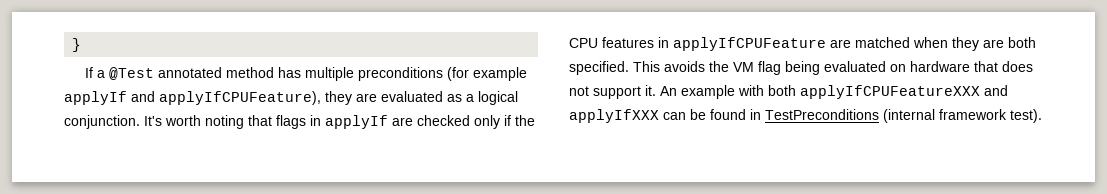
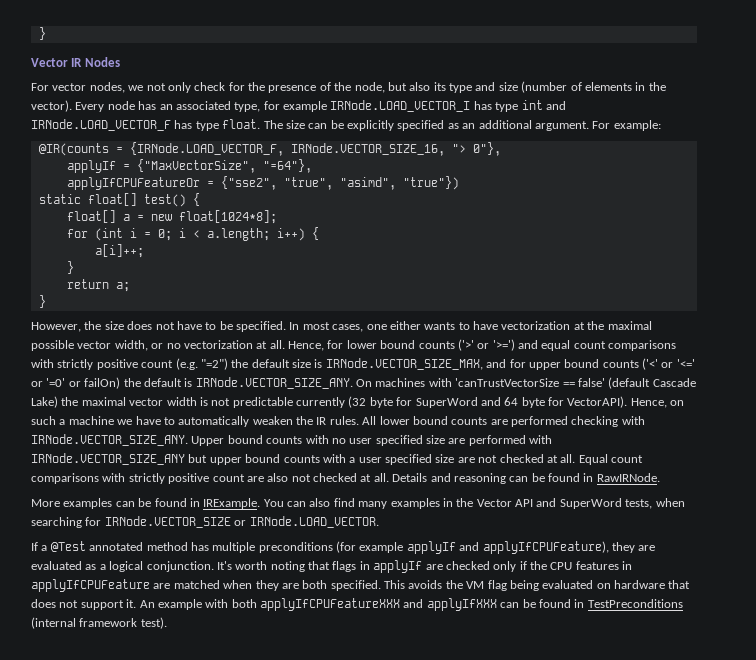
[72,38,82,52] } -> [38,27,46,40] [31,57,120,67] [31,81,666,93] [31,100,566,112] [31,119,661,131] [38,142,501,156] [66,159,312,173] [66,176,459,190] [38,193,200,207] [66,210,277,224] [66,227,319,241] [94,244,144,258] [66,261,74,274] [66,279,130,292] [38,295,46,308] [31,321,652,332] [31,339,677,351] [31,358,695,370] [31,377,696,389] [31,396,685,408] [31,416,645,427] [31,434,553,446] [31,453,643,465] [31,473,660,484] [31,498,685,509] [31,516,379,528] } // Vector IR Nodes // For vector nodes, we not only check for the presence of the node, but also its type and size (number of elements in the vector). Every node has an associated type, for example IRNode.LOAD_VECTOR_I has type int and IRNode.LOAD_VECTOR_F has type float. The size can be explicitly specified as an additional argument. For example: // @IR(counts = {IRNode.LOAD_VECTOR_F, IRNode.VECTOR_SIZE_16, "> 0"}, // applyIf = {"MaxVectorSize", "=64"}, // applyIfCPUFeatureOr = {"sse2", "true", "asimd", "true"}) // static float[] test() { // float[] a = new float[1024*8]; // for (int i = 0; i < a.length; i++) { // a[i]++; // } // return a; // } // However, the size does not have to be specified. In most cases, one either wants to have vectorization at the maximal possible vector width, or no vectorization at all. Hence, for lower bound counts ('>' or '>=') and equal count comparisons with strictly positive count (e.g. "=2") the default size is IRNode.VECTOR_SIZE_MAX, and for upper bound counts ('<' or '<=' or '=0' or failOn) the default is IRNode.VECTOR_SIZE_ANY. On machines with 'canTrustVectorSize == false' (default Cascade Lake) the maximal vector width is not predictable currently (32 byte for SuperWord and 64 byte for VectorAPI). Hence, on such a machine we have to automatically weaken the IR rules. All lower bound counts are performed checking with IRNode.VECTOR_SIZE_ANY. Upper bound counts with no user specified size are performed with IRNode.VECTOR_SIZE_ANY but upper bound counts with a user specified size are not checked at all. Equal count comparisons with strictly positive count are also not checked at all. Details and reasoning can be found in RawIRNode. // More examples can be found in IRExample. You can also find many examples in the Vector API and SuperWord tests, when searching for IRNode.VECTOR_SIZE or IRNode.LOAD_VECTOR.

